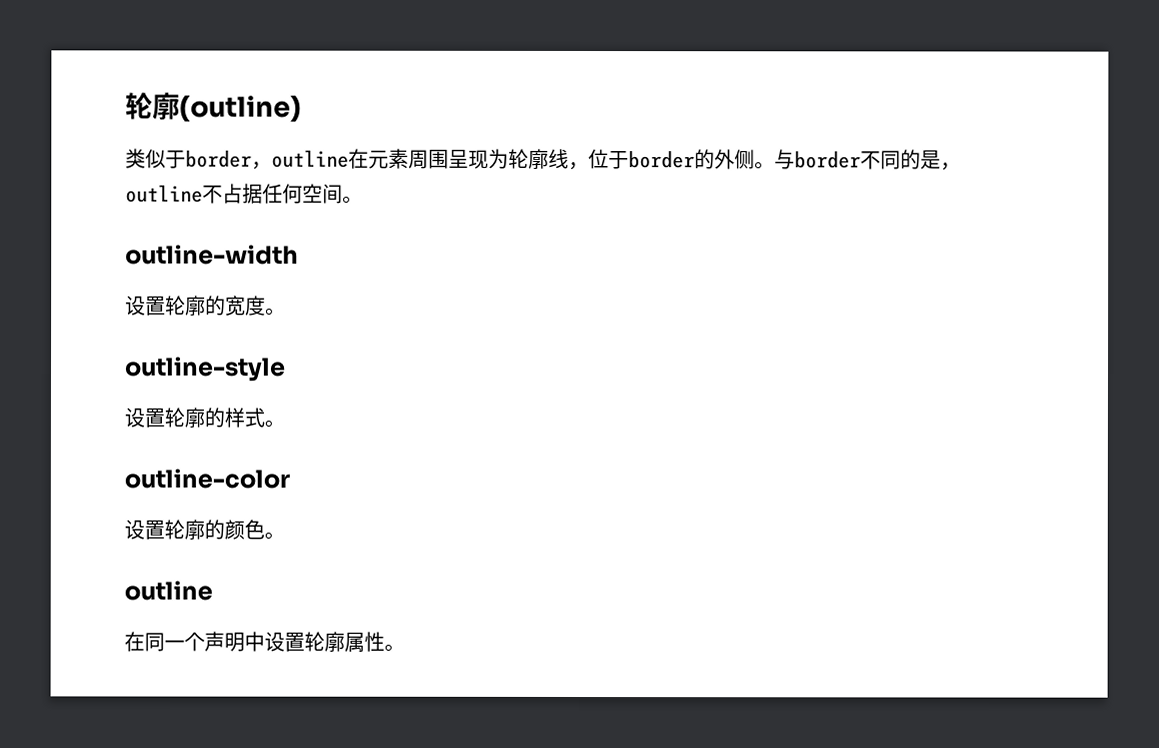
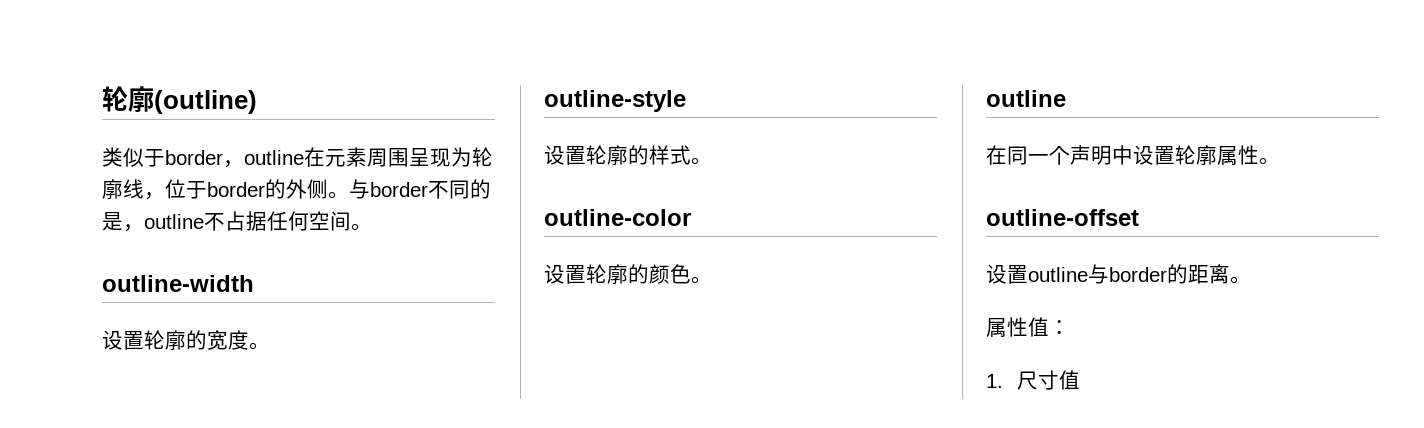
(405, 647) none -> [986,209,1139,226] [986,264,1251,284] [986,317,1070,338] [986,370,1081,390] // outline-offset // 设置outline与border的距离。 // 属性值： // 1.尺寸值

